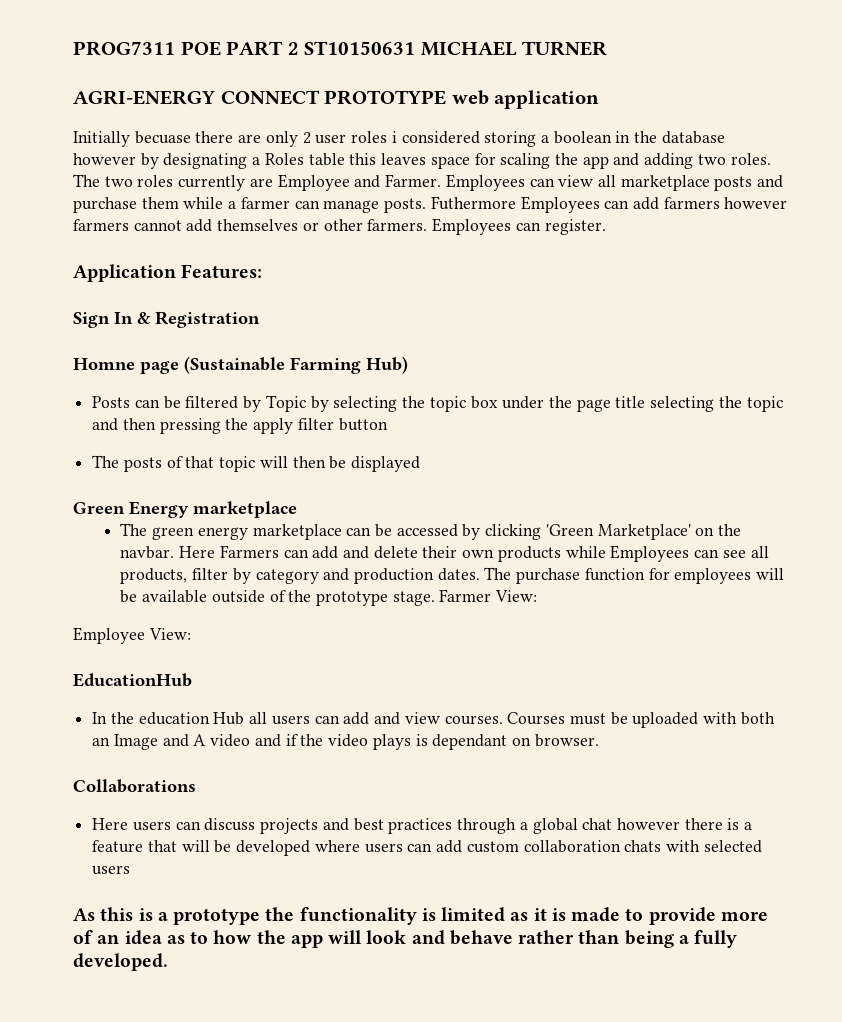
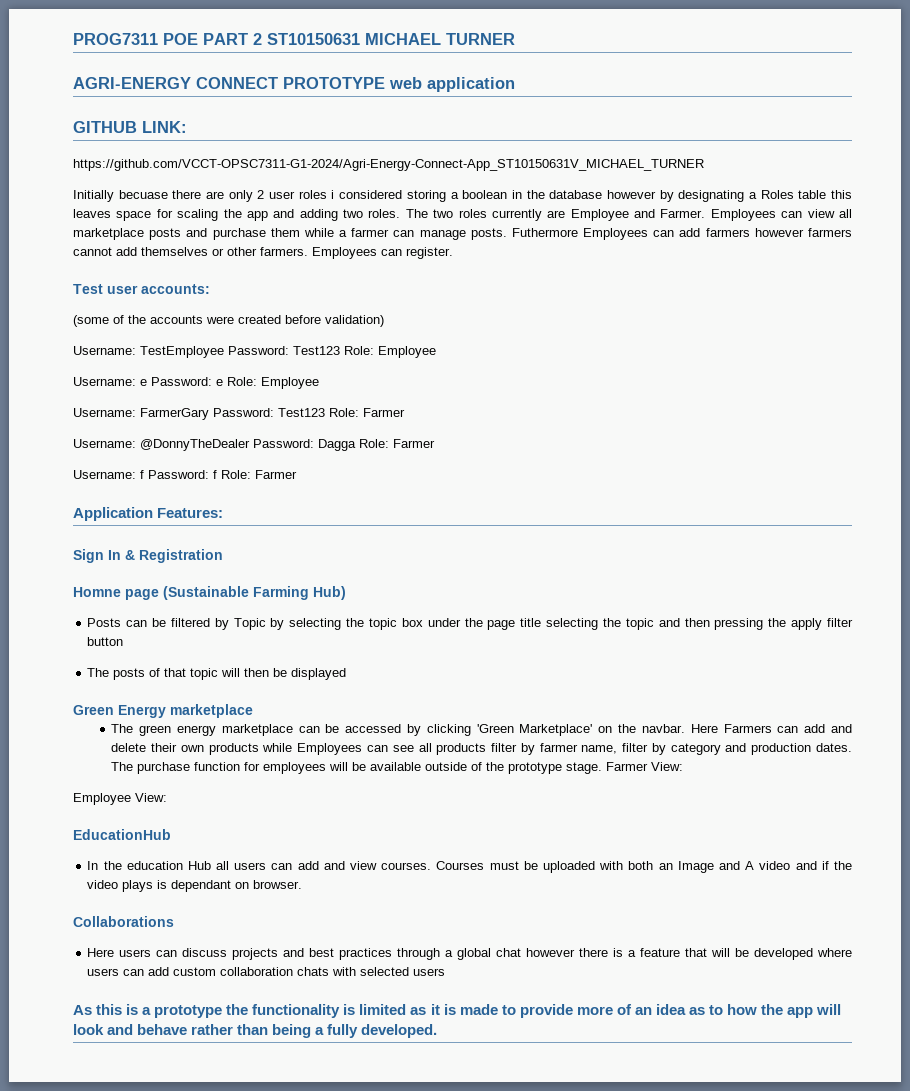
(600, 99) none -> [73,121,187,133] [73,159,704,171] // GITHUB LINK: // https://github.com/VCCT-OPSC7311-G1-2024/Agri-Energy-Connect-App_ST10150631V_MICHAEL_TURNER
(606, 227) none -> [73,284,210,294] [73,315,384,327] [73,346,436,358] [73,377,319,389] [73,408,405,420] [73,439,435,451] [73,470,297,479] // Test user accounts: // (some of the accounts were created before validation) // Username: TestEmployee Password: Test123 Role: Employee // Username: e Password: e Role: Employee // Username: FarmerGary Password: Test123 Role: Farmer // Username: @DonnyTheDealer Password: Dagga Role: Farmer // Username: f Password: f Role: Farmer
[120,568,188,584] products, -> [436,743,618,755] products filter by farmer name,

